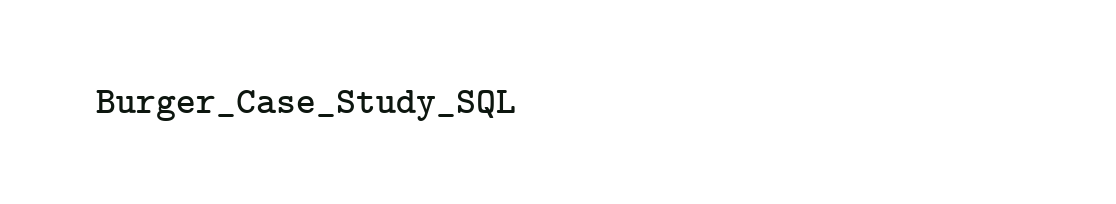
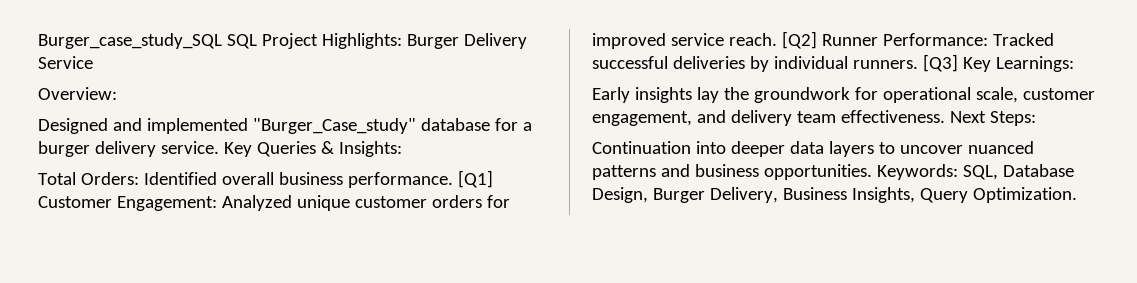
[96,90,516,121] Burger_Case_Study_SQL -> [38,33,527,49] [38,56,93,69] [38,87,117,100] [38,118,532,134] [38,141,402,157] [38,170,493,188] [38,195,510,211] [592,31,1054,49] [592,54,1074,72] [592,87,1095,103] [592,110,1036,126] [592,141,1034,157] [592,164,1074,180] [592,187,1077,203] Burger_case_study_SQL SQL Project Highlights: Burger Delivery Service // Overview: // Designed and implemented "Burger_Case_study" database for a burger delivery service. Key Queries & Insights: // Total Orders: Identified overall business performance. [Q1] Customer Engagement: Analyzed unique customer orders for improved service reach. [Q2] Runner Performance: Tracked successful deliveries by individual runners. [Q3] Key Learnings: // Early insights lay the groundwork for operational scale, customer engagement, and delivery team effectiveness. Next Steps: // Continuation into deeper data layers to uncover nuanced patterns and business opportunities. Keywords: SQL, Database Design, Burger Delivery, Business Insights, Query Optimization.

